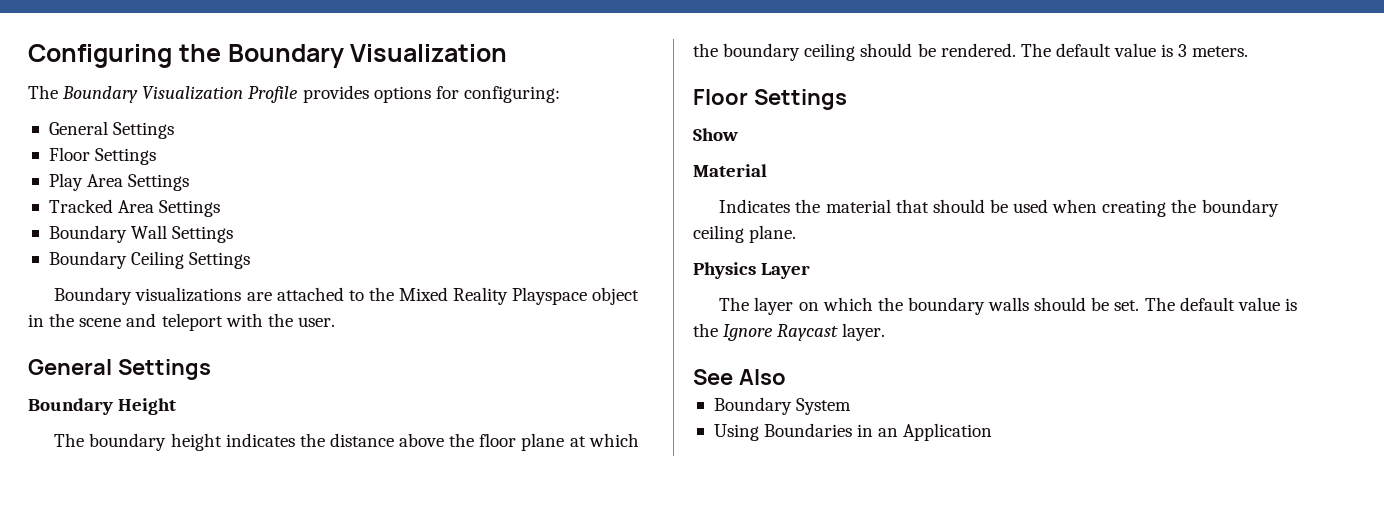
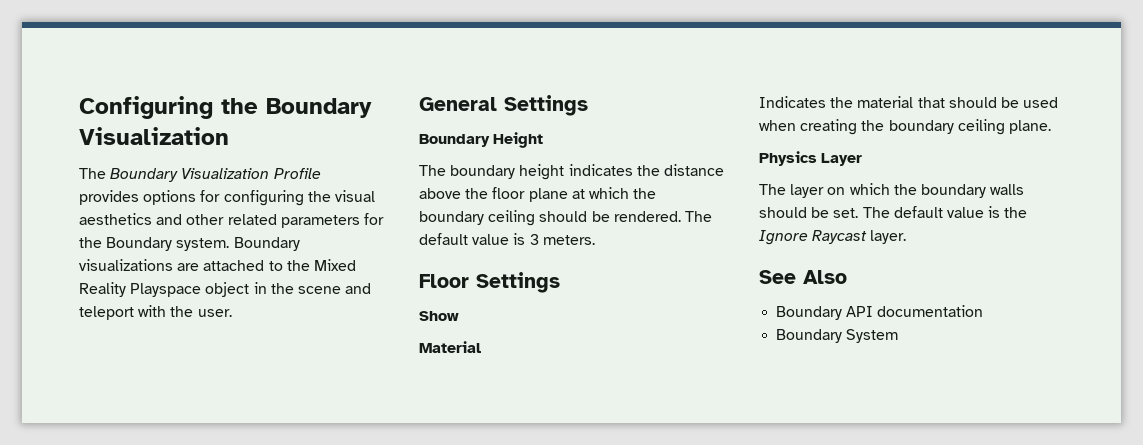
[463,86,560,103] [48,121,175,139] [48,147,157,165] [48,173,190,191] [48,199,221,217] [48,225,234,243] [48,251,251,269] configuring: // General Settings // Floor Settings // Play Area Settings // Tracked Area Settings // Boundary Wall Settings // Boundary Ceiling Settings // -> [223,190,375,206] [79,213,384,228] [79,237,230,251] configuring the visual aesthetics and other related parameters for the Boundary system.
(786, 377) none -> [776,305,984,320] // Boundary API documentation
[713,423,993,441] // Using Boundaries in an Application -> (899, 336) none

